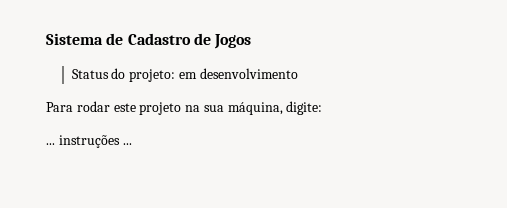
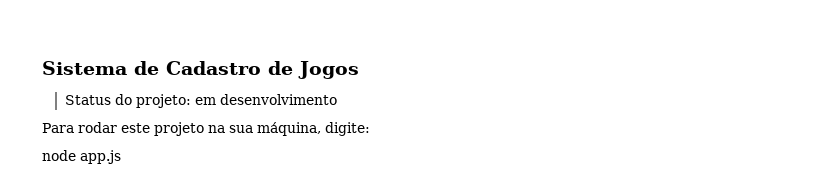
[46,135,132,148] ... instruções ... -> [42,150,121,164] node app.js

